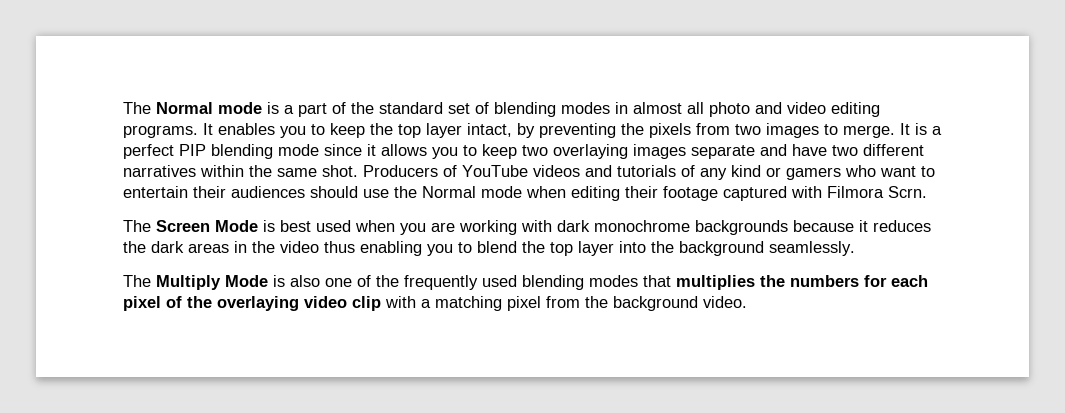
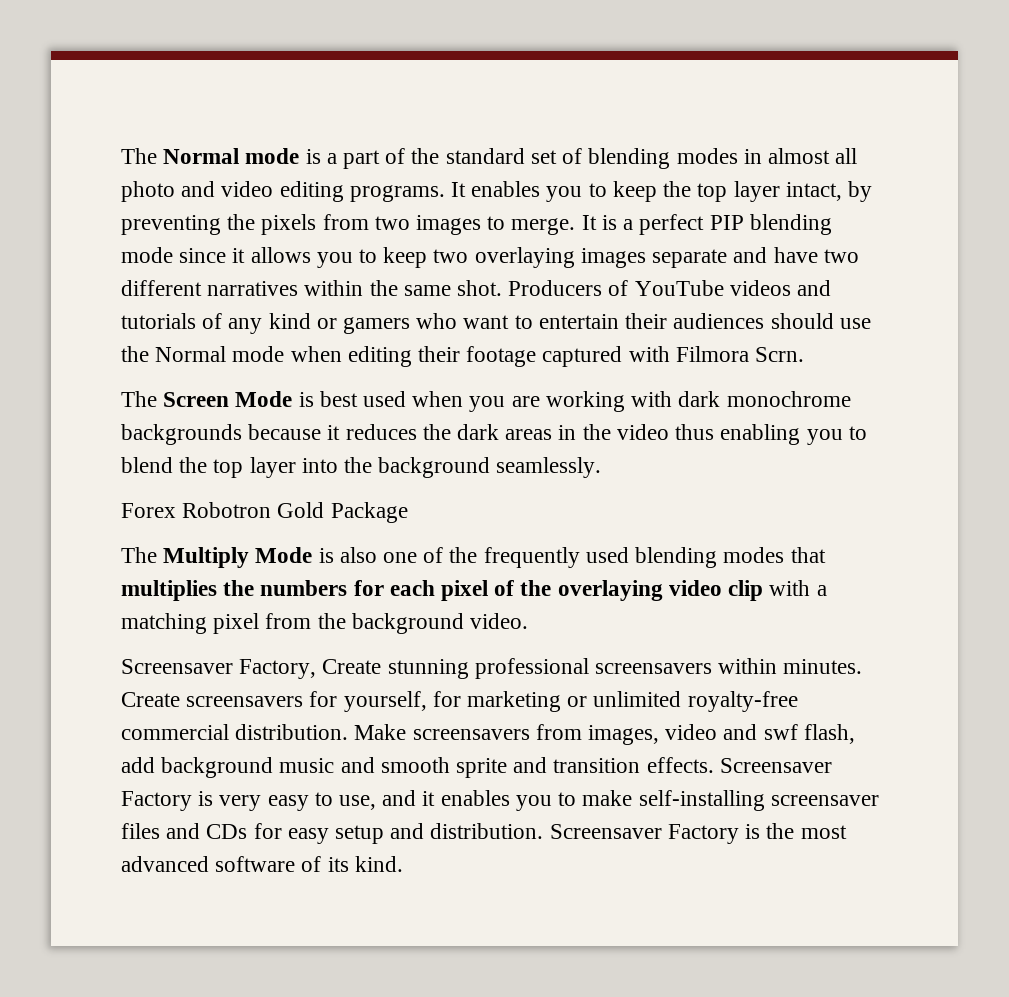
(855, 248) none -> [121,502,408,523] // Forex Robotron Gold Package
(747, 302) none -> [121,658,863,679] [121,691,798,712] [121,724,855,745] [121,757,832,778] [121,790,879,811] [121,823,847,844] [121,856,403,872] // Screensaver Factory, Create stunning professional screensavers within minutes. Create screensavers for yourself, for marketing or unlimited royalty-free commercial distribution. Make screensavers from images, video and swf flash, add background music and smooth sprite and transition effects. Screensaver Factory is very easy to use, and it enables you to make self-installing screensaver files and CDs for easy setup and distribution. Screensaver Factory is the most advanced software of its kind.

